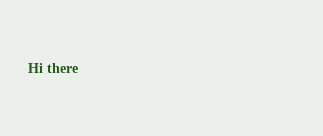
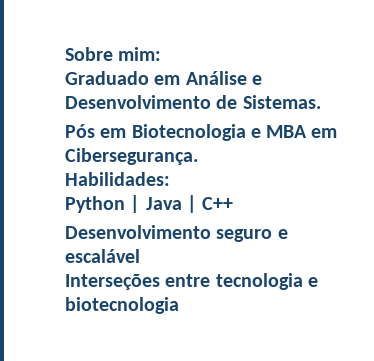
[28,63,78,73] Hi there -> [65,47,162,61] [65,71,262,85] [65,95,321,109] [65,124,338,141] [65,148,198,165] [65,172,170,186] [65,195,234,213] [65,225,288,242] [65,249,140,263] [65,273,318,290] [65,297,179,314] Sobre mim: // Graduado em Análise e Desenvolvimento de Sistemas. // Pós em Biotecnologia e MBA em Cibersegurança. // Habilidades: // Python | Java | C++ // Desenvolvimento seguro e escalável // Interseções entre tecnologia e biotecnologia

